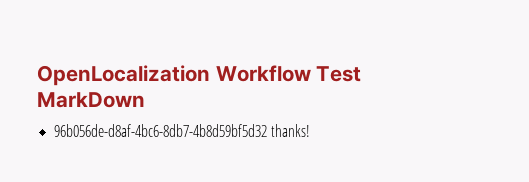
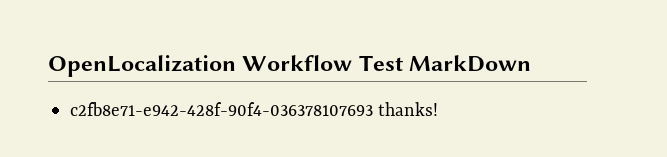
[54,124,268,137] 96b056de-d8af-4bc6-8db7-4b8d59bf5d32 -> [70,102,373,116] c2fb8e71-e942-428f-90f4-036378107693

